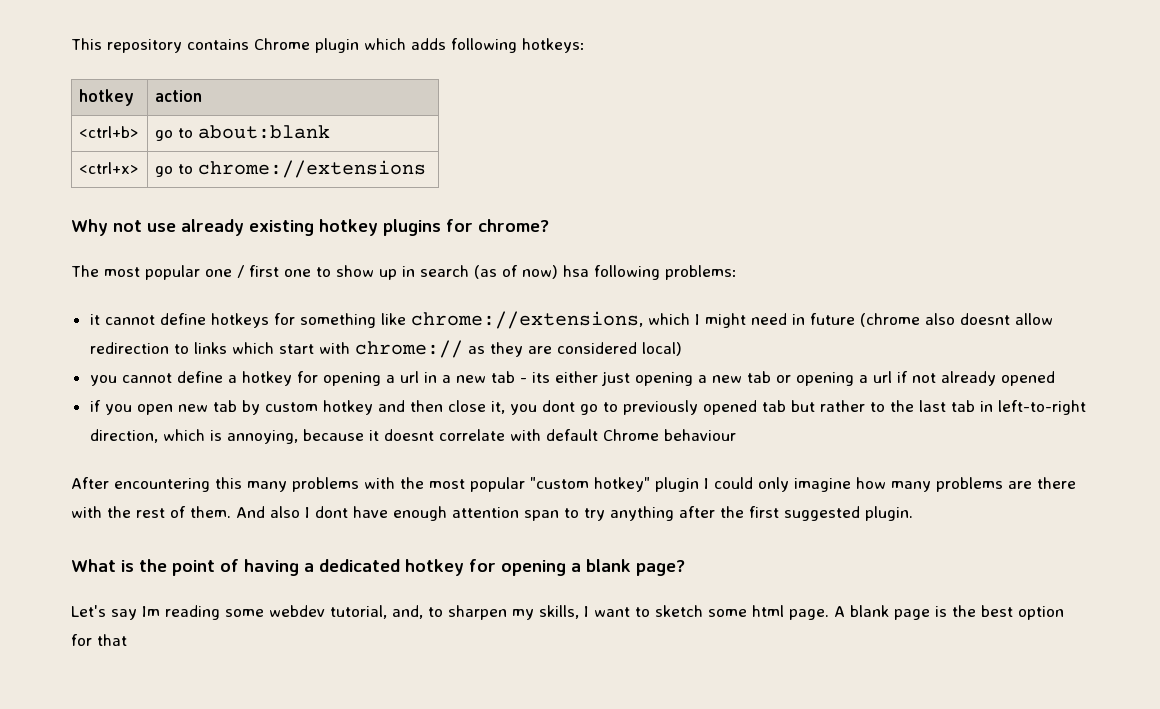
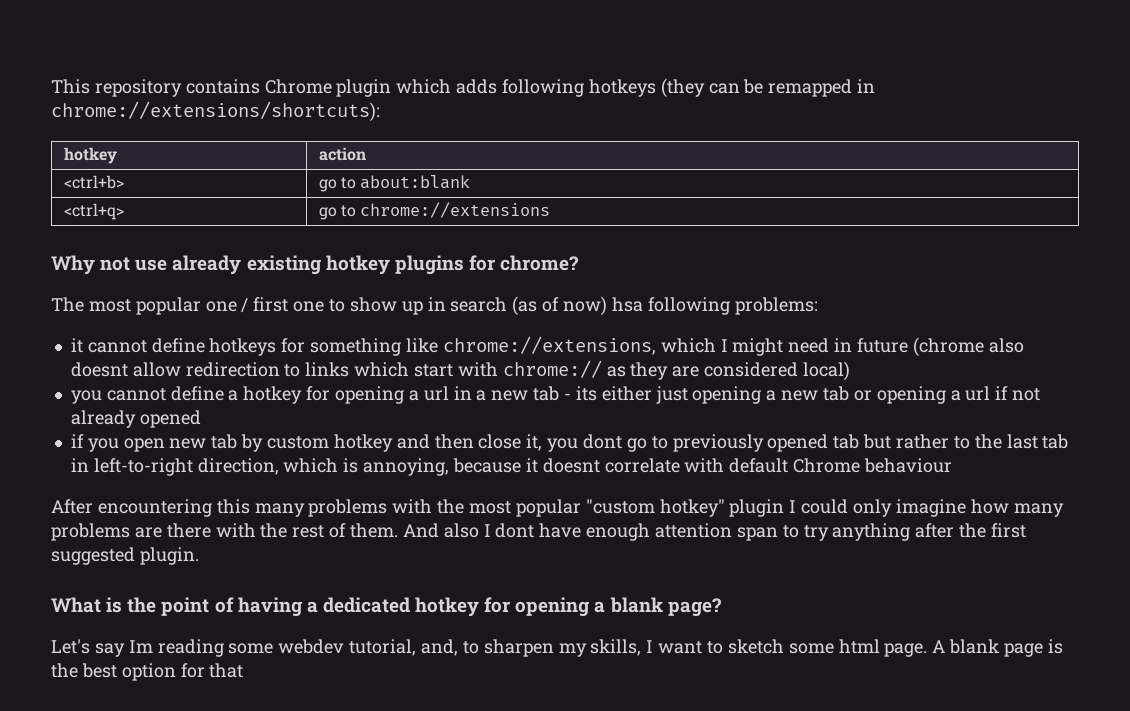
[522,38,585,53] hotkeys: -> [588,78,876,98] [51,101,380,122] hotkeys (they can be remapped in chrome://extensions/shortcuts):
[79,162,139,174] <ctrl+x> -> [63,203,124,220] <ctrl+q>

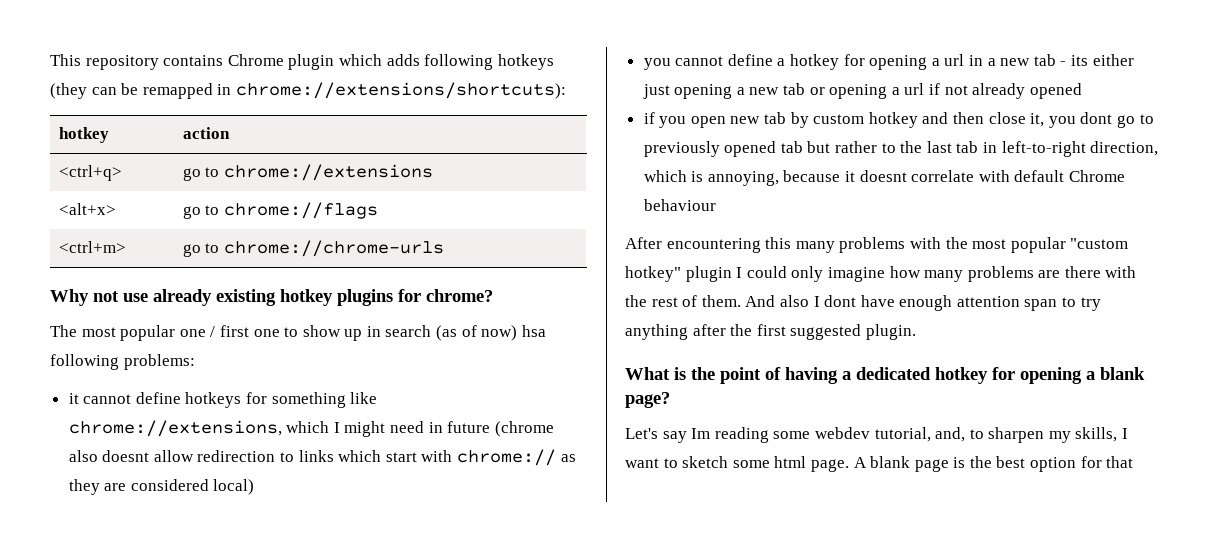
[63,175,124,189] [318,175,471,192] // <ctrl+b> | go to about:blank -> (230, 133) none
(551, 210) none -> [58,203,116,215] [182,202,378,219] [58,241,126,253] [182,240,444,257] // <alt+x> | go to chrome://flags // <ctrl+m> | go to chrome://chrome-urls

